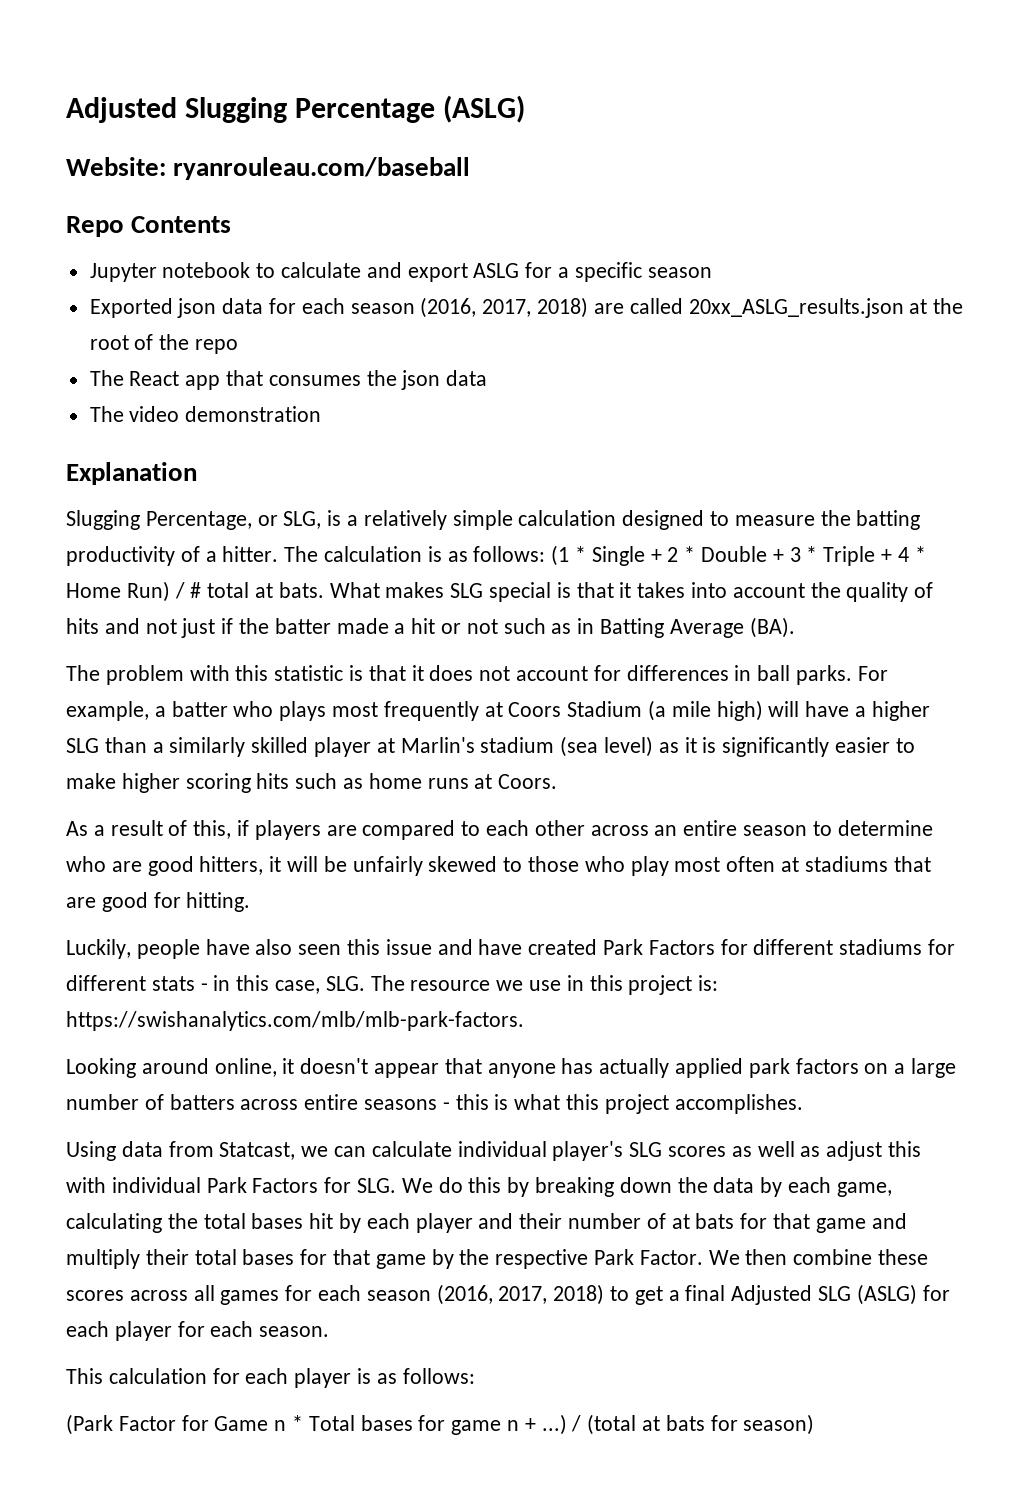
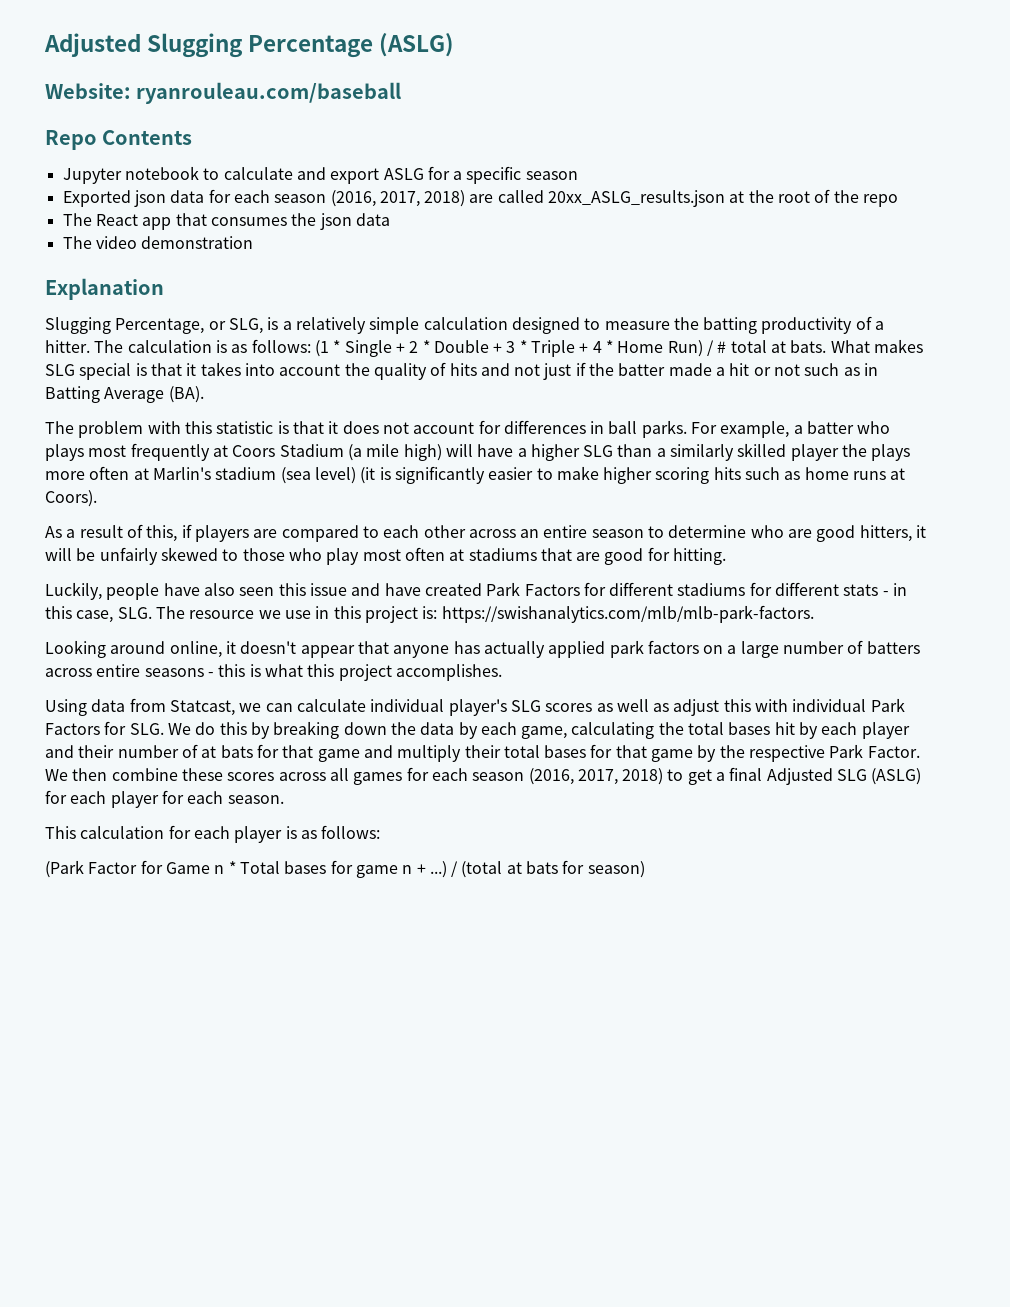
(372, 747) none -> [842,444,911,461] [45,466,130,480] the plays more often
[658,737,697,753] as it -> [360,467,376,484] (it
[498,774,558,789] Coors. -> [45,490,97,507] Coors).

